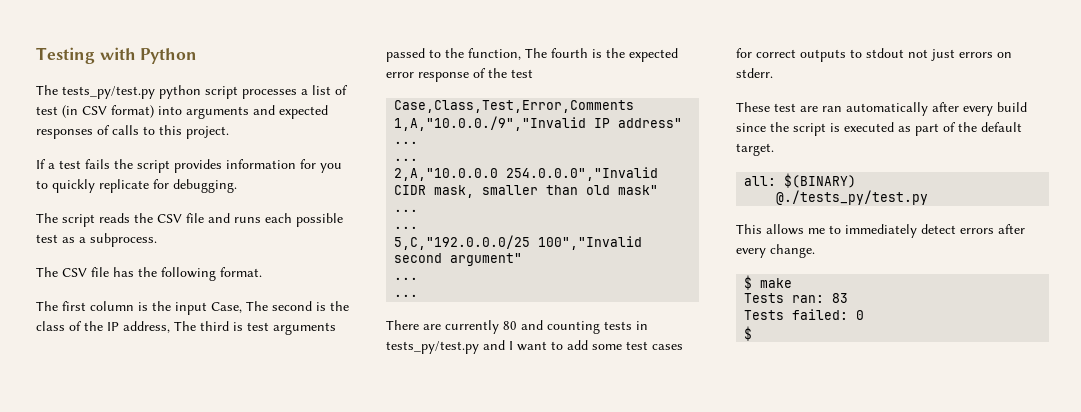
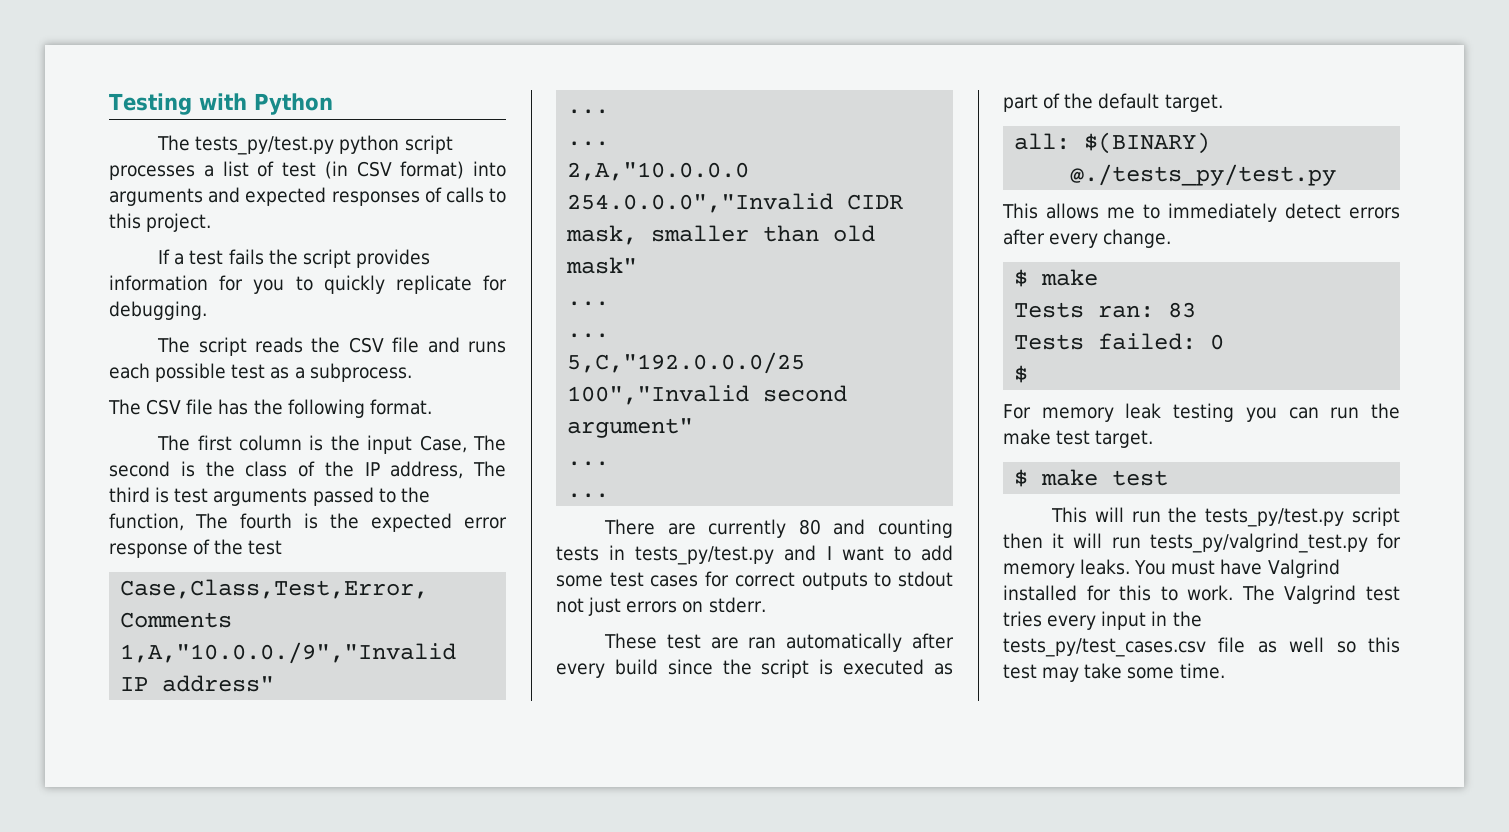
(753, 333) none -> [1003,403,1400,422] [1003,429,1154,448] [1014,469,1169,487] [1051,507,1400,527] [1003,533,1401,553] [1003,559,1340,578] [1003,585,1400,604] [1003,611,1202,630] [1003,637,1400,657] [1003,663,1225,682] // For memory leak testing you can run the make test target. // $ make test // This will run the tests_py/test.py script then it will run tests_py/valgrind_test.py for memory leaks. You must have Valgrind installed for this to work. The Valgrind test tries every input in the tests_py/test_cases.csv file as well so this test may take some time.

